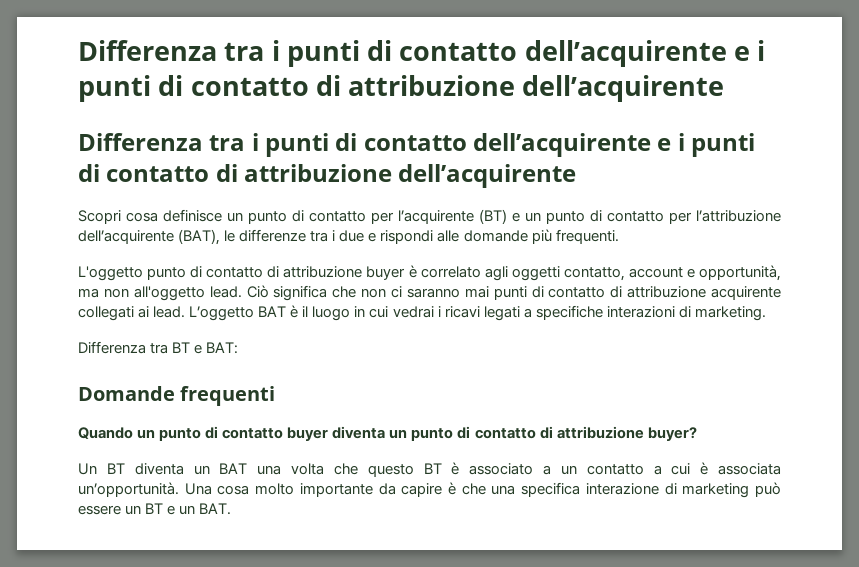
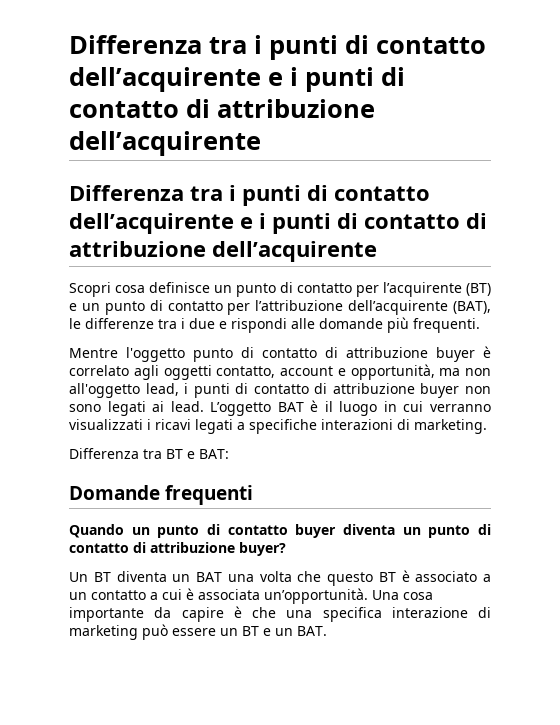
[78,266,143,281] L'oggetto -> [69,347,185,362] Mentre l'oggetto
[209,285,781,301] [78,306,134,321] lead. Ciò significa che non ci saranno mai punti di contatto di attribuzione acquirente collegati -> [145,383,491,398] [69,401,146,416] lead, i punti di contatto di attribuzione buyer non sono legati
[392,306,434,318] vedrai -> [430,404,491,412] [69,419,143,430] verranno visualizzati
[255,483,295,495] molto -> (433, 596) none

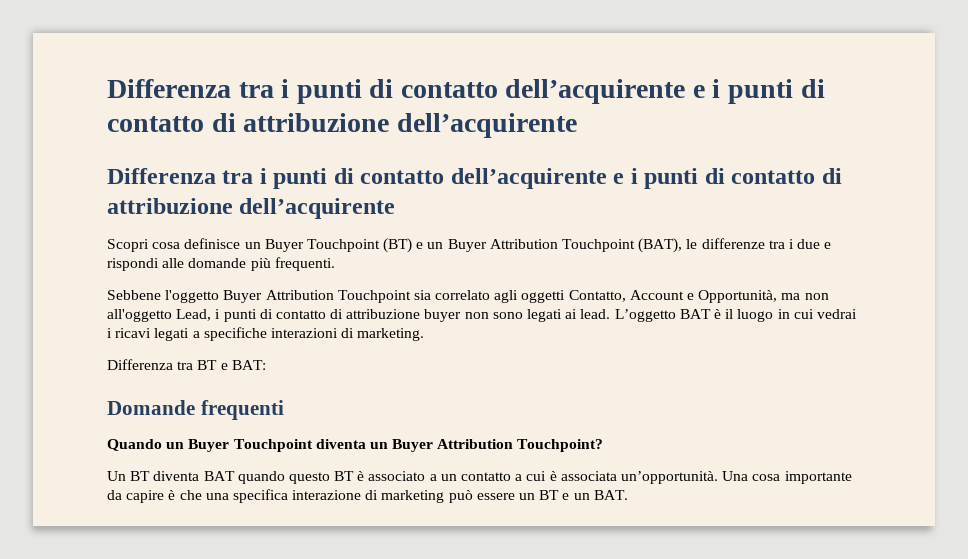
[236,282,491,297] [69,300,449,315] punto di contatto per l’acquirente (BT) e un punto di contatto per l’attribuzione dell’acquirente -> [264,238,636,253] Buyer Touchpoint (BT) e un Buyer Attribution Touchpoint
[69,346,491,362] [69,364,435,380] Mentre l'oggetto punto di contatto di attribuzione buyer è correlato agli oggetti contatto, account e opportunità, -> [107,290,778,303] Sebbene l'oggetto Buyer Attribution Touchpoint sia correlato agli oggetti Contatto, Account e Opportunità,
[145,383,179,396] lead, -> [176,309,212,321] Lead,
[430,404,491,412] [69,419,143,430] verranno visualizzati -> [816,309,857,319] vedrai
[157,524,491,538] [69,542,286,556] [69,571,322,582] punto di contatto buyer diventa un punto di contatto di attribuzione buyer? // Un BT diventa un BAT una volta che -> [188,439,604,452] [107,471,285,484] Buyer Touchpoint diventa un Buyer Attribution Touchpoint? // Un BT diventa BAT quando

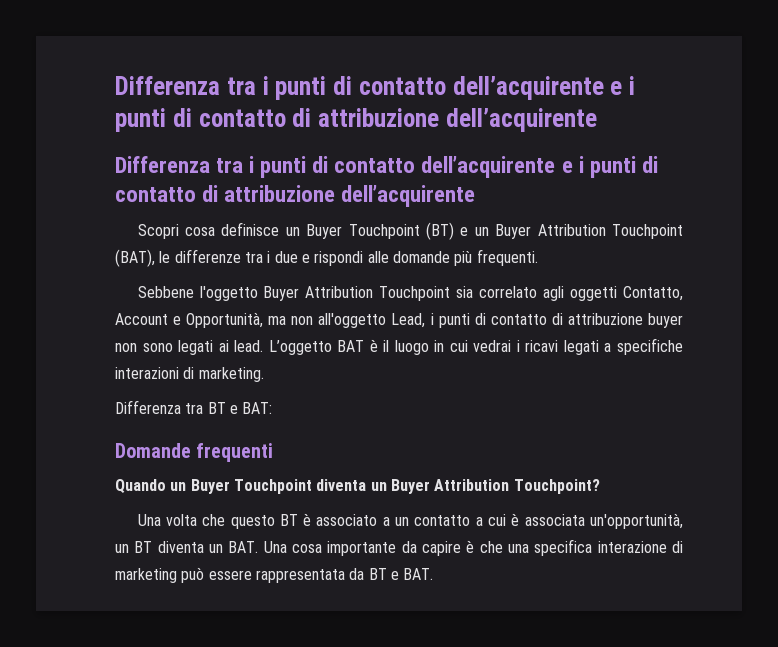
[107,471,285,484] Un BT diventa BAT quando -> [137,514,226,526] Una volta che
[620,471,718,484] un’opportunità. -> [590,513,684,529] [115,541,259,553] un'opportunità, un BT diventa un BAT.
[519,490,590,500] un BT e un -> [255,568,399,583] rappresentata da BT e

